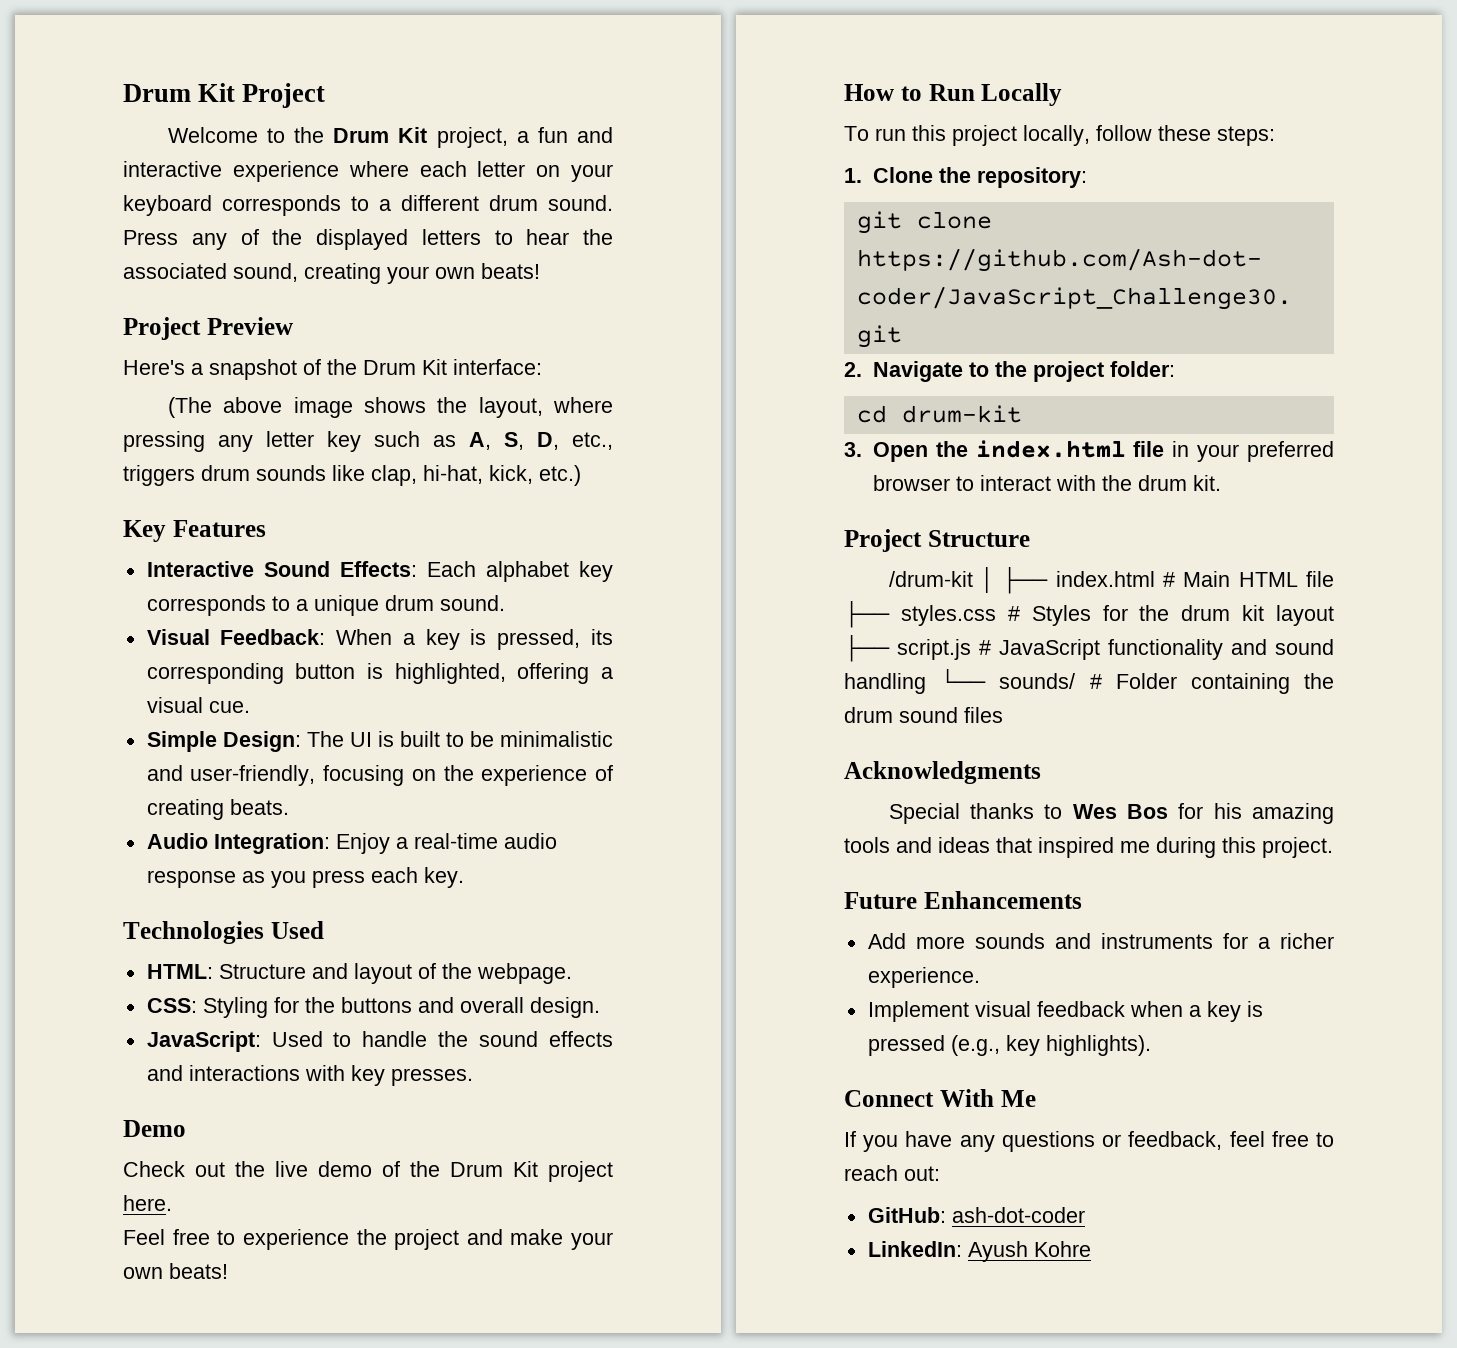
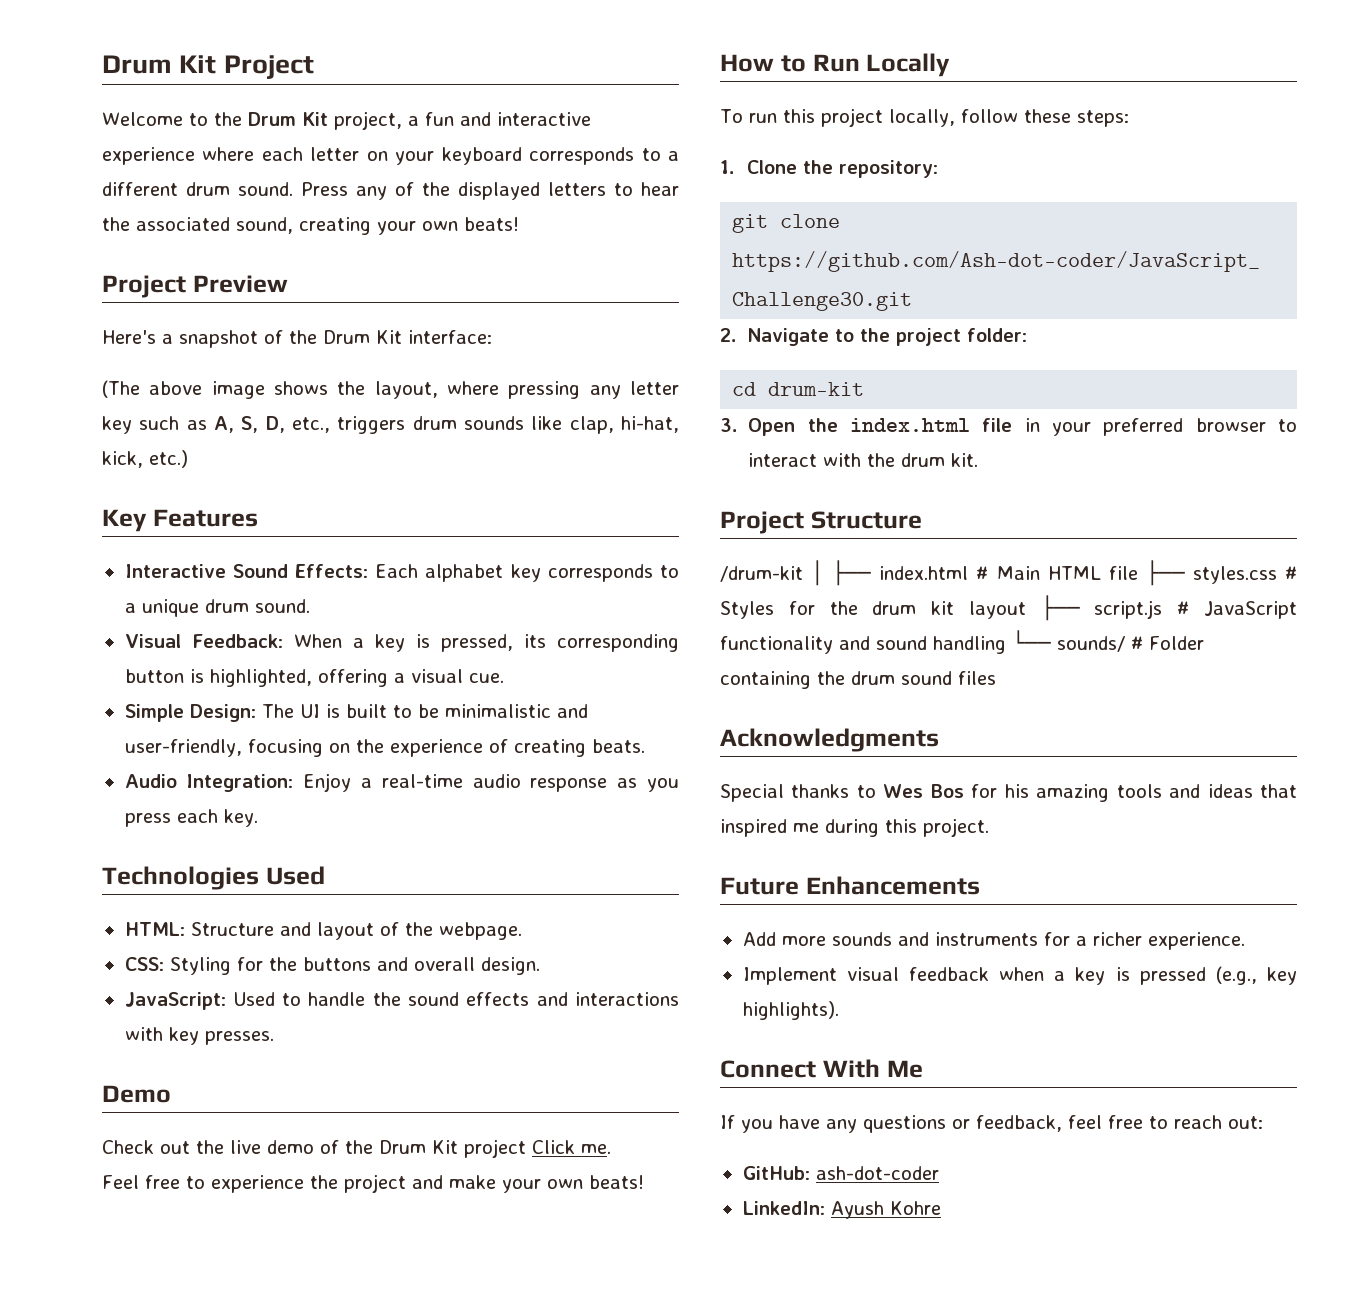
[123,1195,172,1211] here. -> [532,1140,611,1154] Click me.

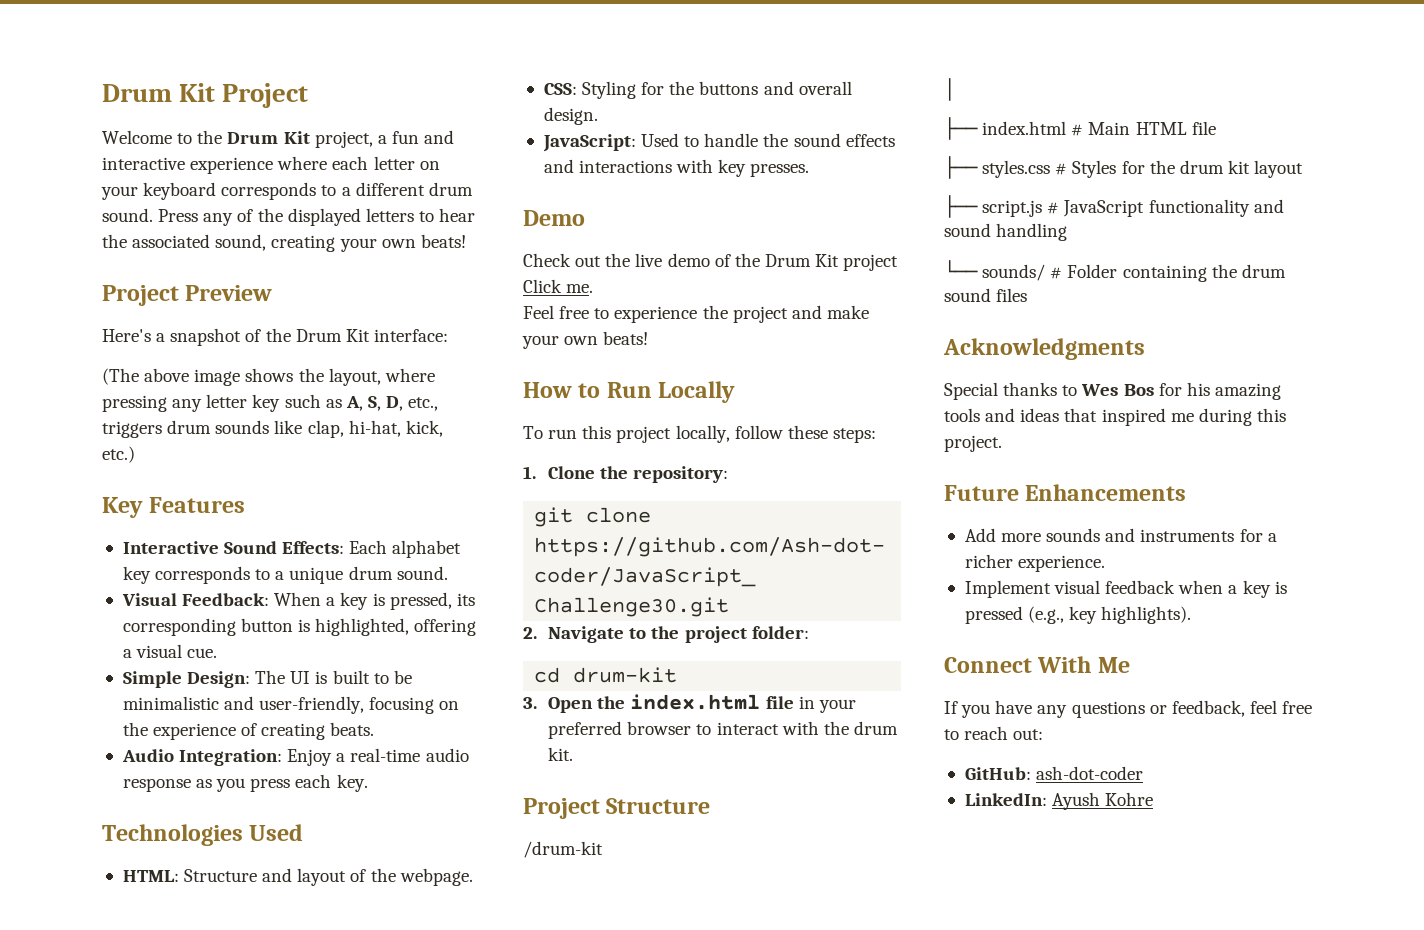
(803, 574) none -> (603, 849) //
(825, 573) none -> (955, 89) //
(1138, 573) none -> (1216, 128) //
(1026, 610) none -> (1304, 169) //
(1006, 645) none -> (1068, 232) //

